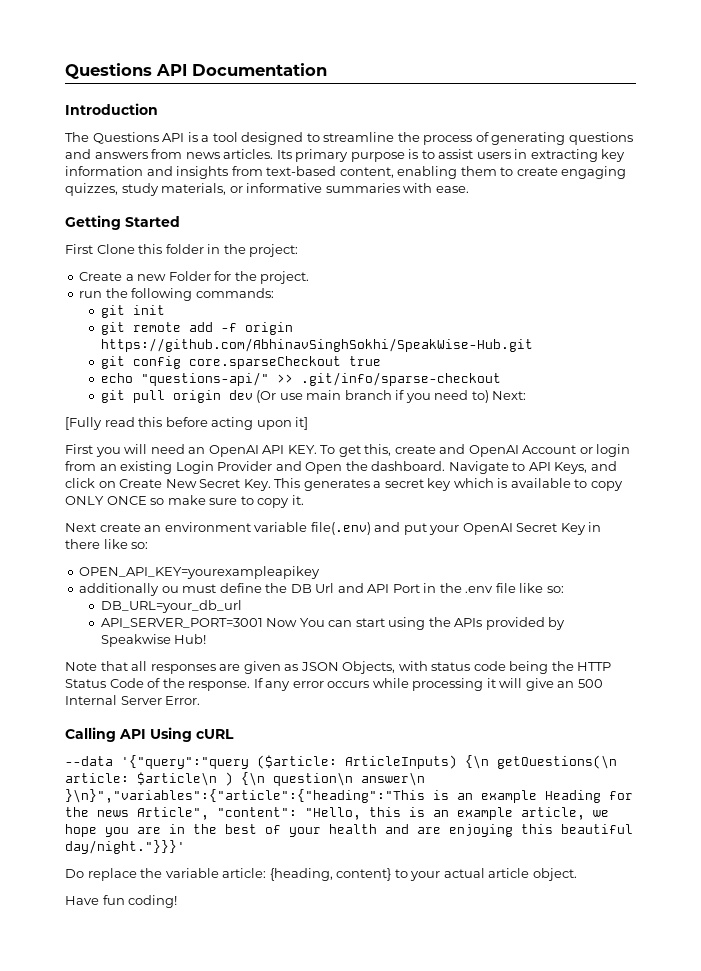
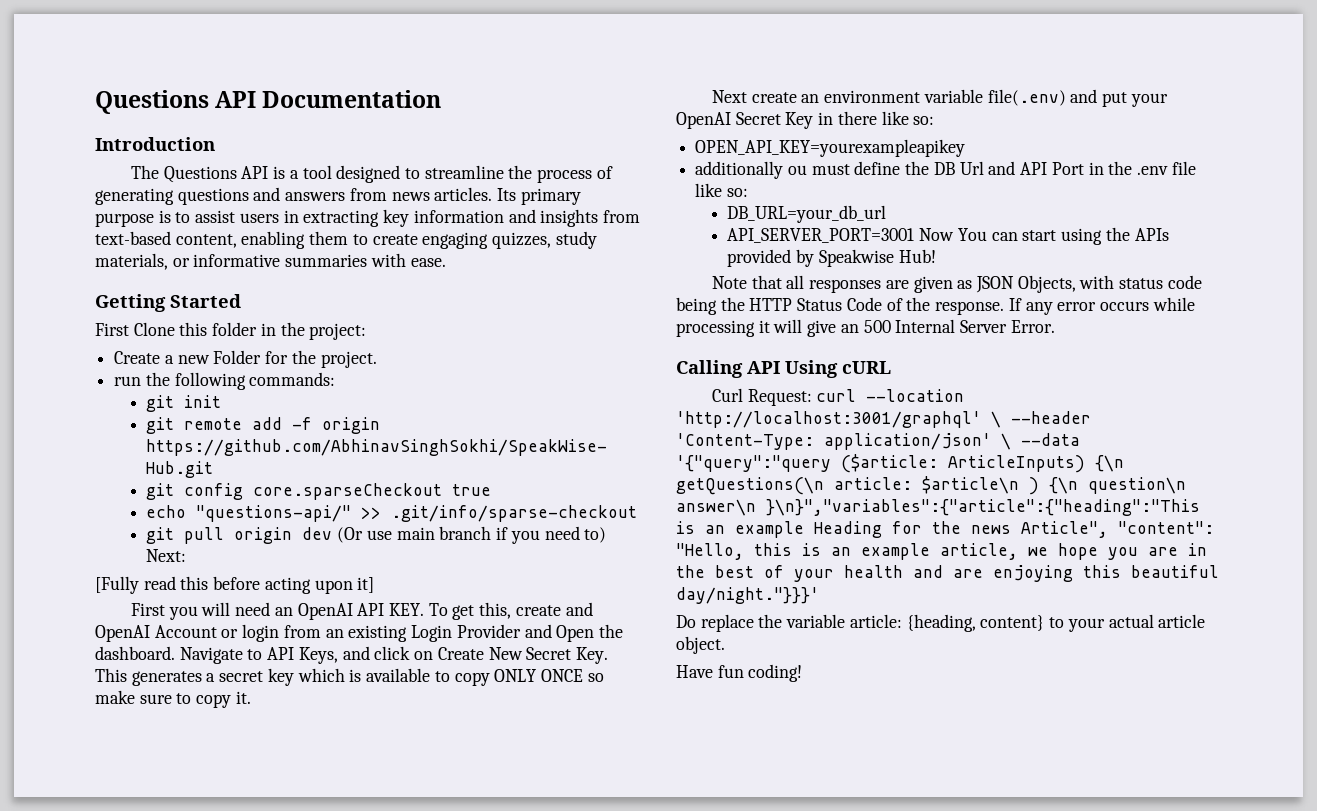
(234, 734) none -> [711,388,965,406] [676,411,1091,428] [676,433,1011,450] Curl Request: curl --location 'http://localhost:3001/graphql' \ --header 'Content-Type: application/json' \

